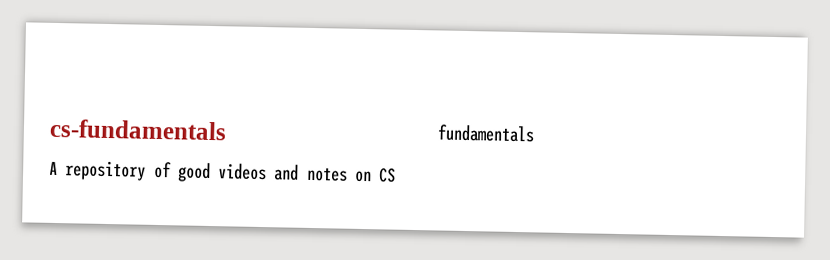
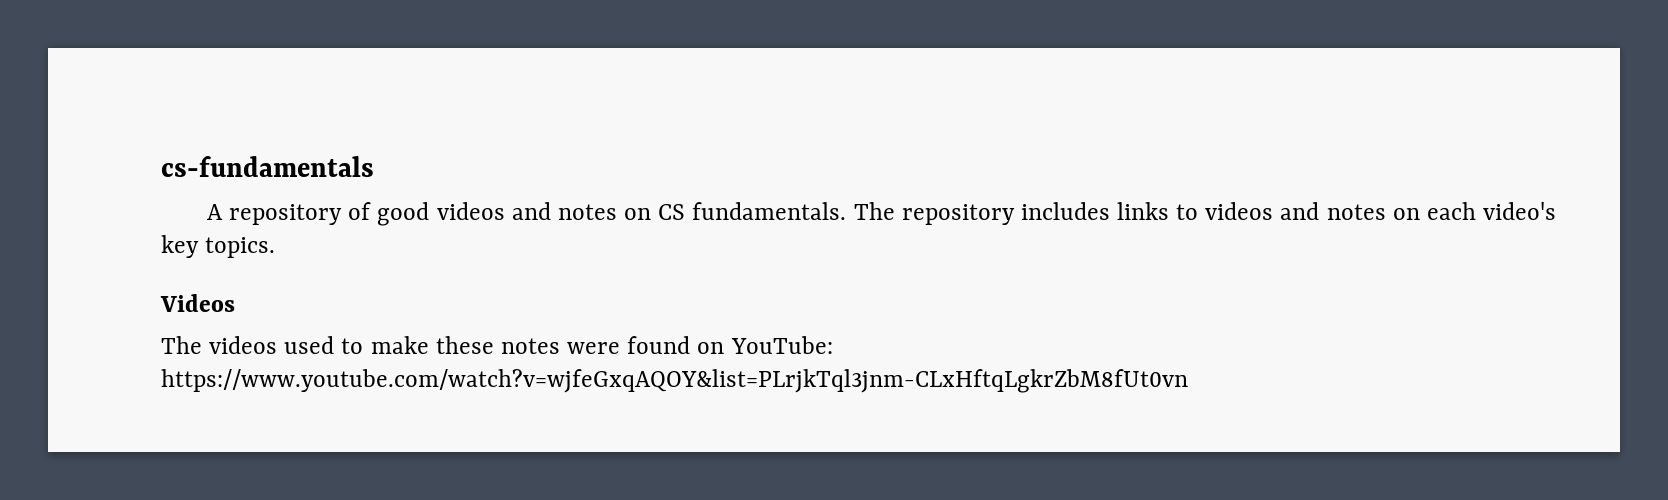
[437,124,535,143] fundamentals -> [692,202,1557,225] [161,235,276,258] [160,294,235,312] [161,336,833,354] [161,369,1188,393] fundamentals. The repository includes links to videos and notes on each video's key topics. // Videos // The videos used to make these notes were found on YouTube: https://www.youtube.com/watch?v=wjfeGxqAQOY&list=PLrjkTql3jnm-CLxHftqLgkrZbM8fUt0vn

